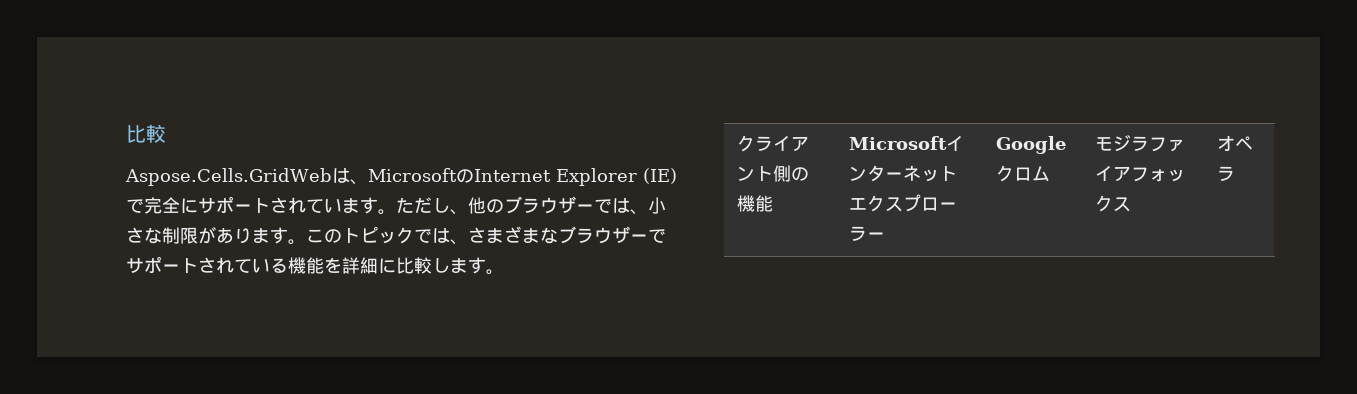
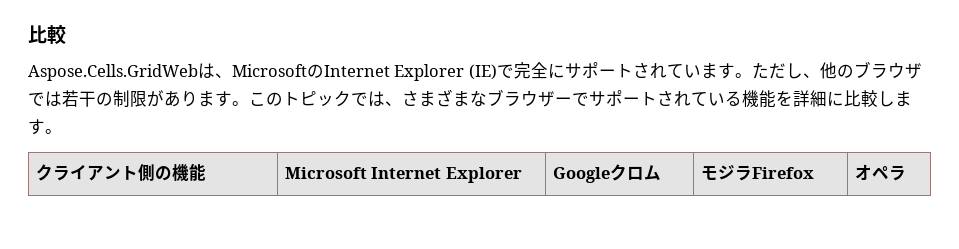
[576,197,666,215] [126,227,162,244] ーでは、小さな -> [28,90,113,107] では若干の
[945,135,964,151] [848,165,957,182] [848,194,957,212] [848,226,885,241] インターネットエクスプローラー -> [371,167,522,183] Internet Explorer
[1148,137,1185,152] [1094,165,1185,182] [1094,195,1131,212] ファイアフォックス -> [751,167,814,179] Firefox

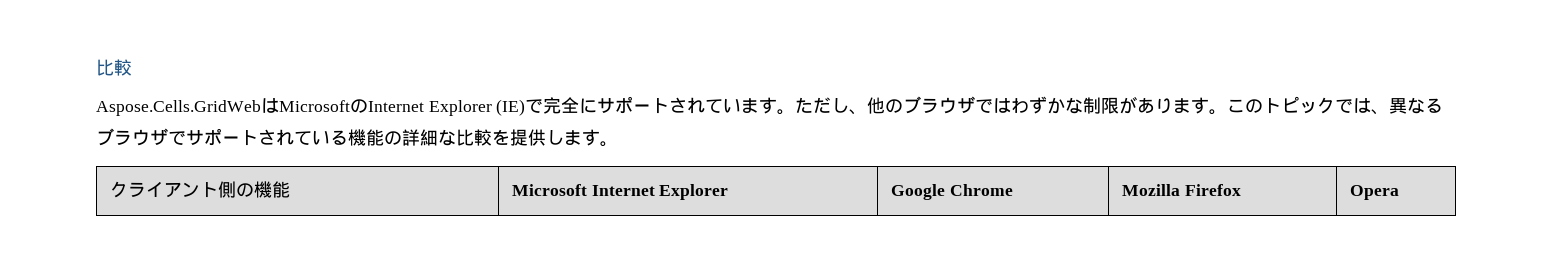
[215,73,232,78] 、 -> (279, 105) none
[62,90,113,107] 若干の -> [1011,96,1084,114] わずかな
[402,89,572,107] さまざまなブラウザー -> [1389,97,1444,114] [96,128,168,146] 異なるブラウザ
[776,90,878,107] を詳細に比較 -> [384,129,546,146] の詳細な比較を提供
[609,164,661,181] [700,165,752,181] クロム | モジラ -> [949,184,1013,196] [1121,184,1180,196] Chrome | Mozilla
[854,164,906,181] オペラ -> [1349,185,1399,200] Opera

